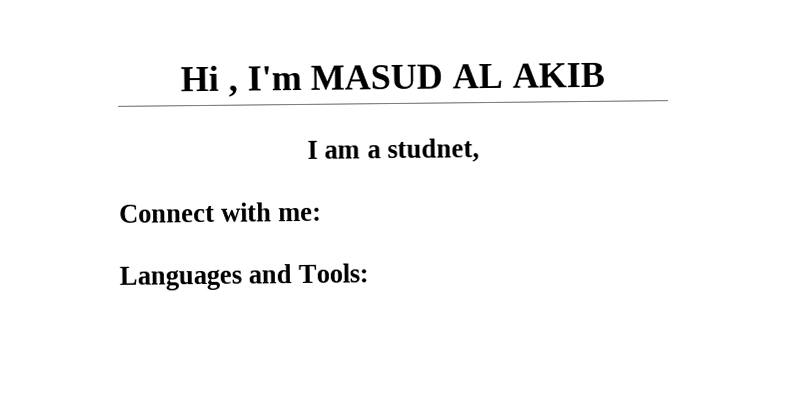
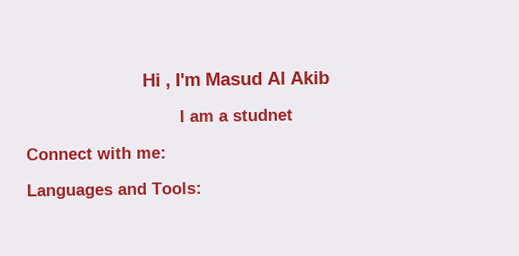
[310,62,605,90] MASUD AL AKIB -> [204,70,330,86] Masud Al Akib
[386,138,480,164] studnet, -> [231,108,293,122] studnet

